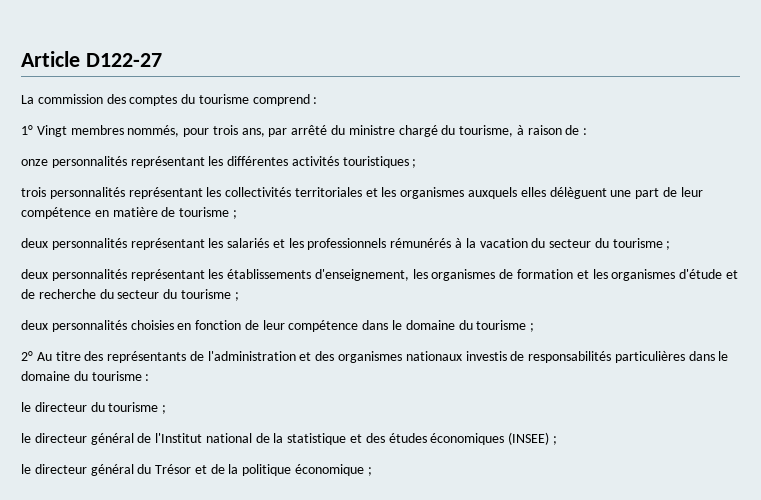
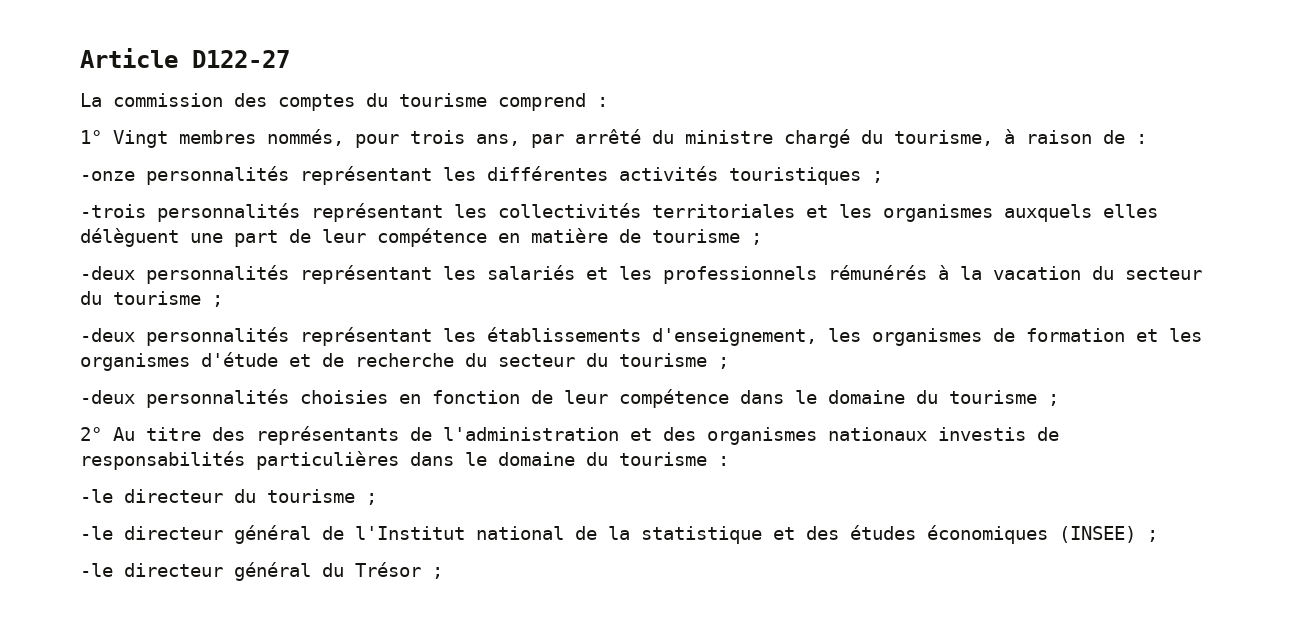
[21,159,48,166] onze -> [80,171,135,181] -onze
[21,187,46,197] trois -> [80,204,146,218] -trois
[21,238,48,248] deux -> [80,266,135,280] -deux
[21,269,48,279] deux -> [80,328,135,342] -deux
[21,320,48,330] deux -> [80,390,135,404] -deux
[21,402,31,412] le -> [80,489,113,503] -le
[21,433,31,443] le -> [80,526,113,540] -le
[21,464,31,474] le -> [80,563,113,577] -le
[194,464,365,476] et de la politique économique -> (421, 569) none

